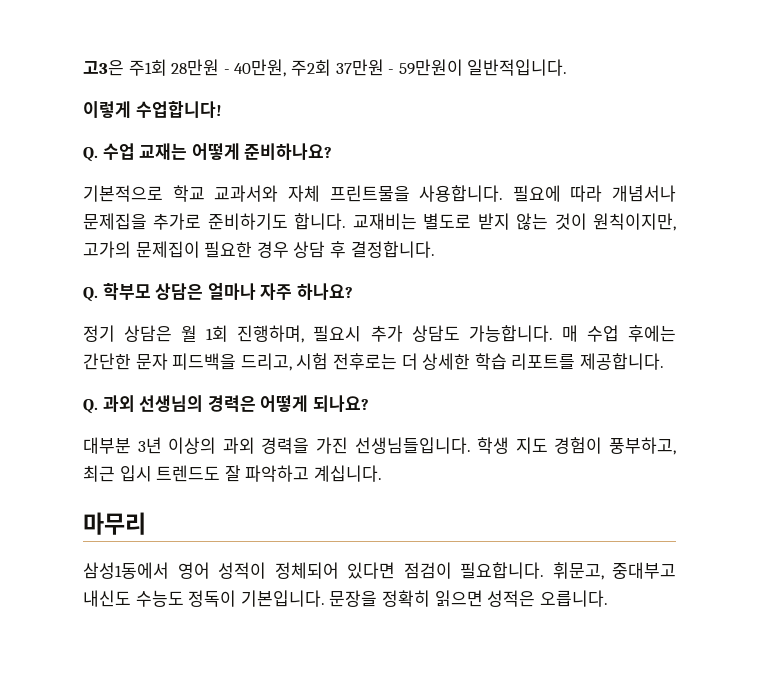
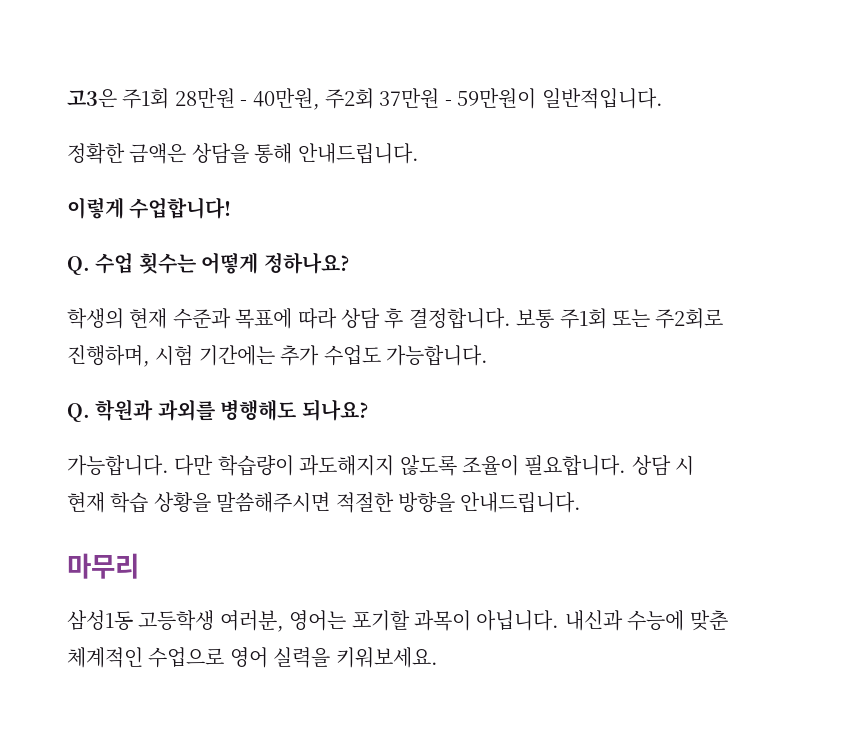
(568, 67) none -> [67,143,419,164] // 정확한 금액은 상담을 통해 안내드립니다.
[139,143,333,160] [83,185,676,202] [83,213,676,231] [83,241,435,258] [83,282,353,302] [83,325,676,343] [83,353,664,371] [83,395,369,414] [83,437,677,455] [83,465,382,482] [83,512,146,535] [83,562,676,580] [83,590,608,607] 교재는 어떻게 준비하나요? // 기본적으로 학교 교과서와 자체 프린트물을 사용합니다. 필요에 따라 개념서나 문제집을 추가로 준비하기도 합니다. 교재비는 별도로 받지 않는 것이 원칙이지만, 고가의 문제집이 필요한 경우 상담 후 결정합니다. // Q. 학부모 상담은 얼마나 자주 하나요? // 정기 상담은 월 1회 진행하며, 필요시 추가 상담도 가능합니다. 매 수업 후에는 간단한 문자 피드백을 드리고, 시험 전후로는 더 상세한 학습 리포트를 제공합니다. // Q. 과외 선생님의 경력은 어떻게 되나요? // 대부분 3년 이상의 과외 경력을 가진 선생님들입니다. 학생 지도 경험이 풍부하고, 최근 입시 트렌드도 잘 파악하고 계십니다. // 마무리 // 삼성1동에서 영어 성적이 정체되어 있다면 점검이 필요합니다. 휘문고, 중대부고 내신도 수능도 정독이 기본입니다. 문장을 정확히 읽으면 성적은 오릅니다. -> [138,252,349,274] [67,308,724,329] [67,345,488,367] [67,399,368,422] [67,455,695,476] [67,492,582,513] [67,553,139,579] [67,610,728,632] [67,647,438,668] 횟수는 어떻게 정하나요? // 학생의 현재 수준과 목표에 따라 상담 후 결정합니다. 보통 주1회 또는 주2회로 진행하며, 시험 기간에는 추가 수업도 가능합니다. // Q. 학원과 과외를 병행해도 되나요? // 가능합니다. 다만 학습량이 과도해지지 않도록 조율이 필요합니다. 상담 시 현재 학습 상황을 말씀해주시면 적절한 방향을 안내드립니다. // 마무리 // 삼성1동 고등학생 여러분, 영어는 포기할 과목이 아닙니다. 내신과 수능에 맞춘 체계적인 수업으로 영어 실력을 키워보세요.

